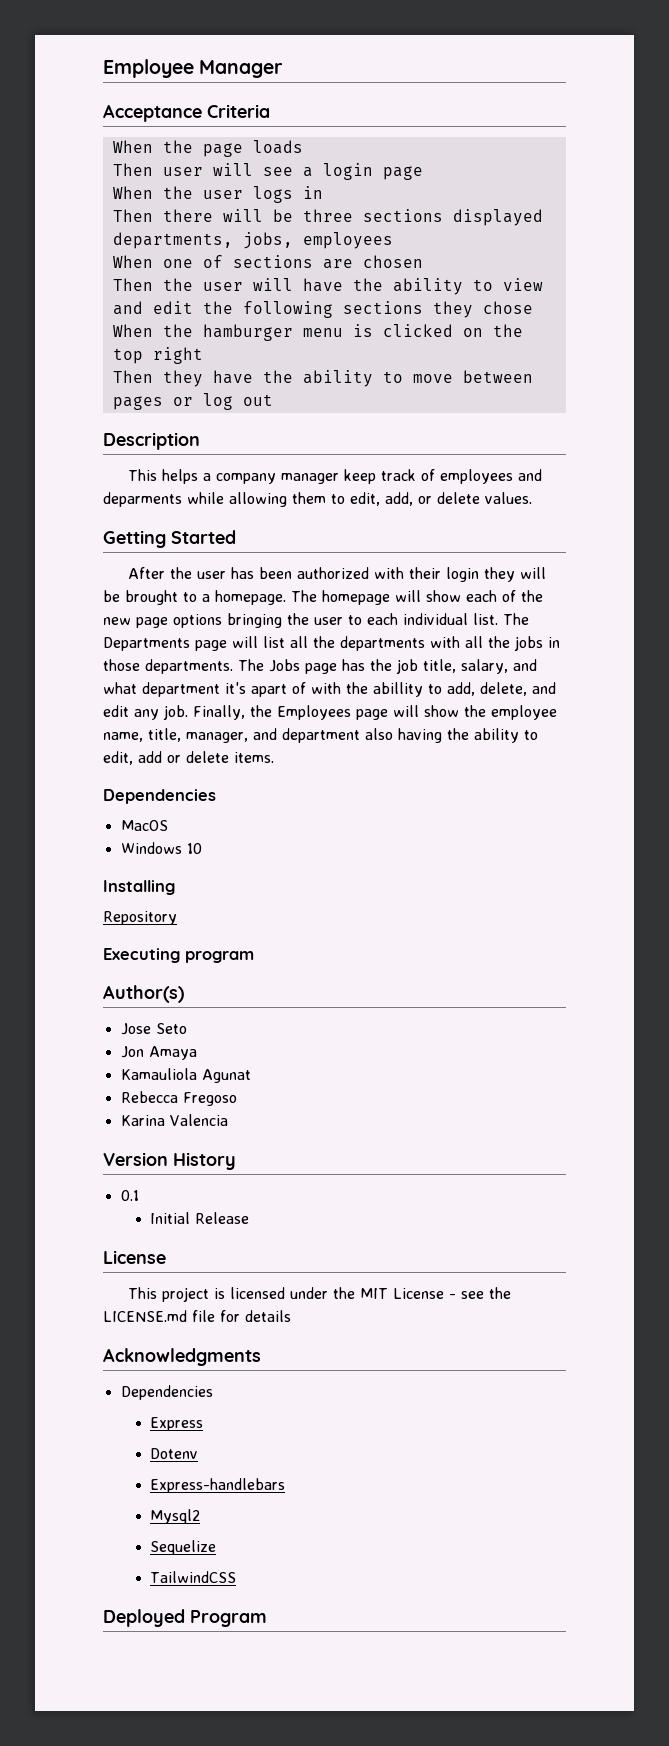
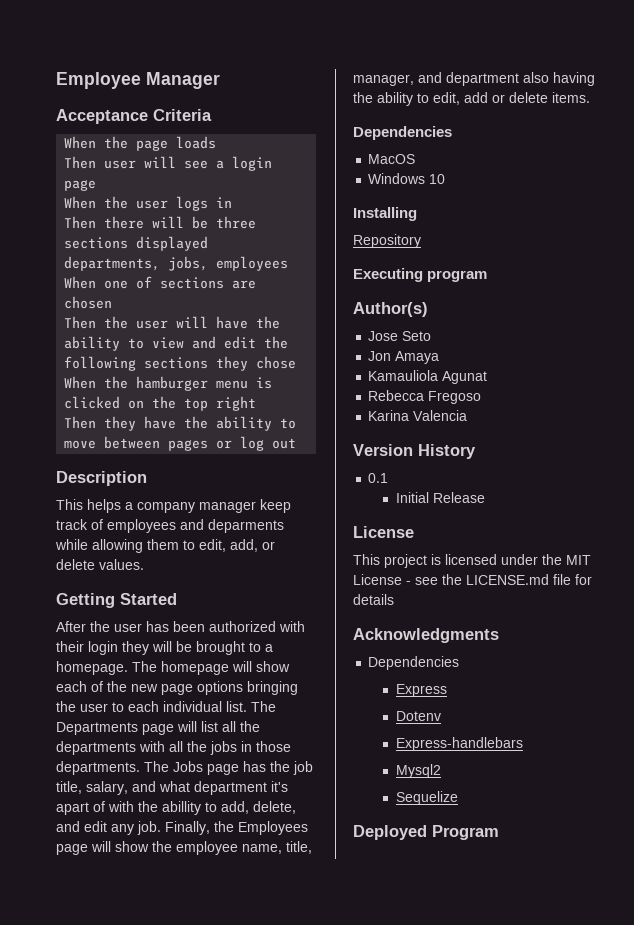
[150,1571,237,1583] // TailwindCSS -> (458, 798) none

